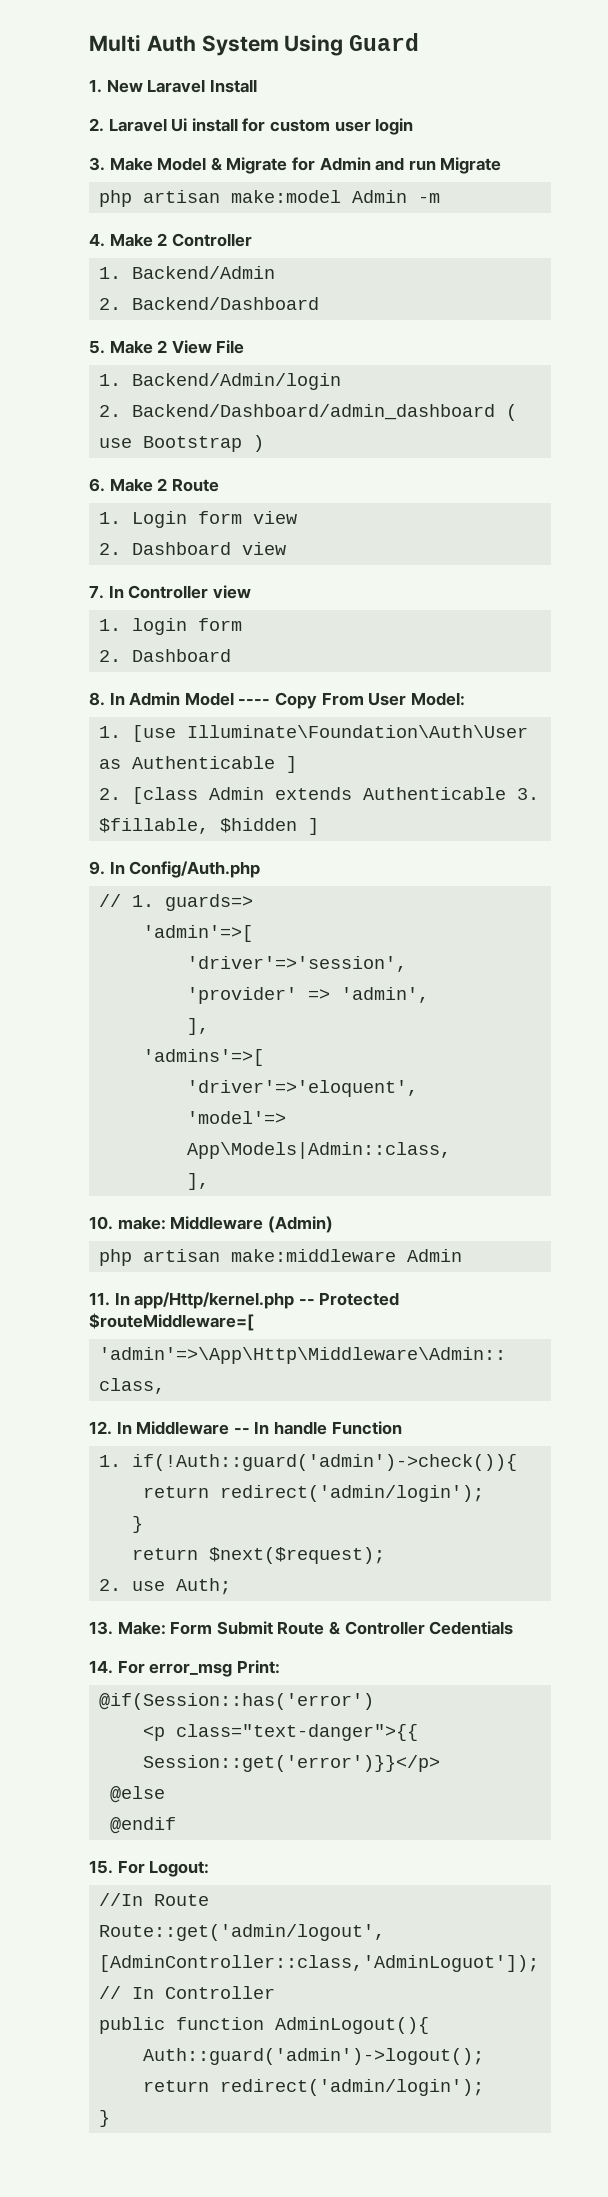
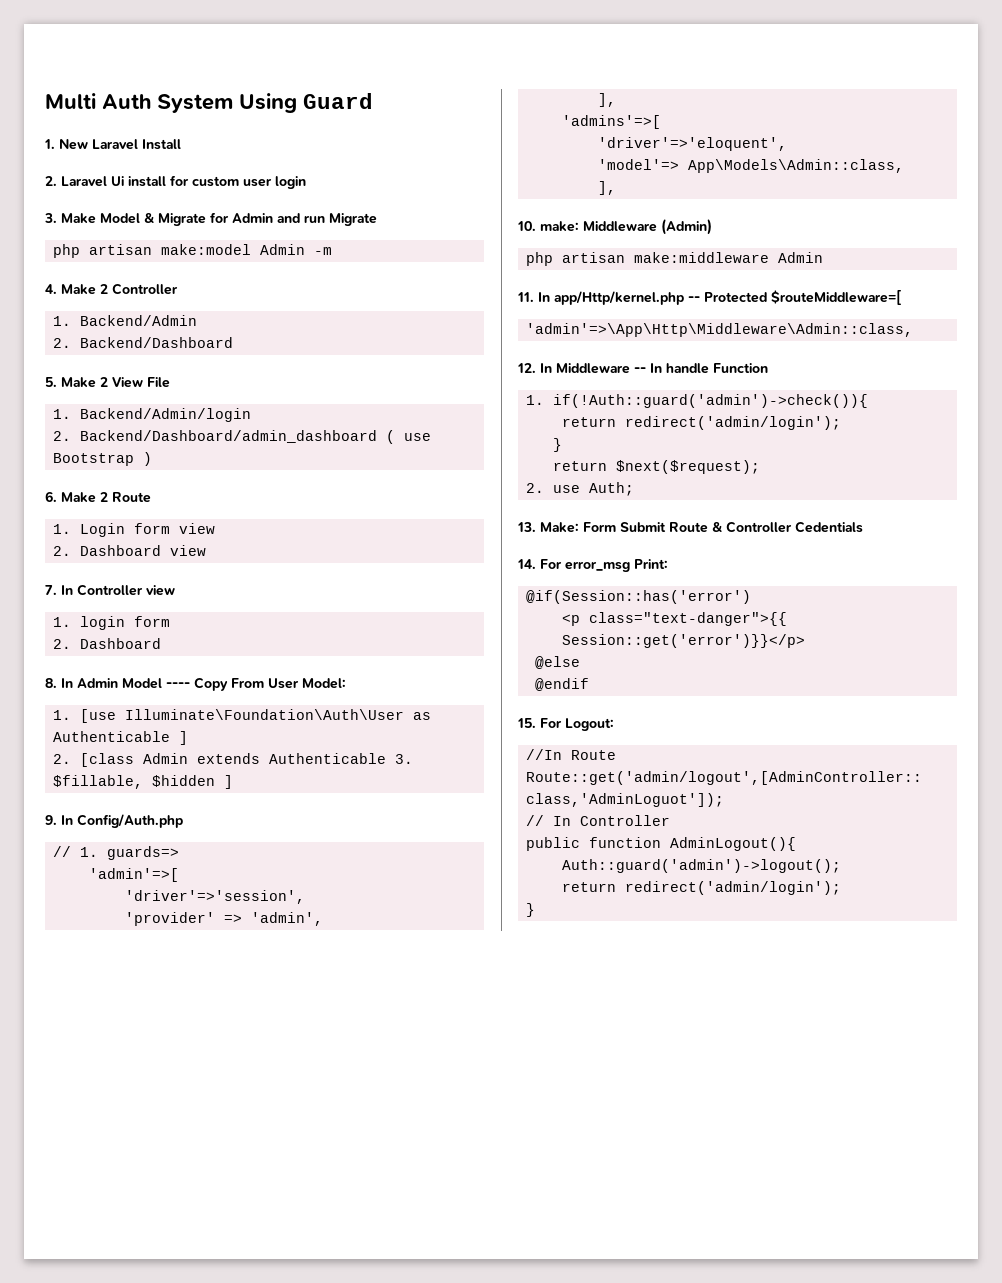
[187,1142,452,1159] App\Models|Admin::class, -> [688,159,905,173] App\Models\Admin::class,

